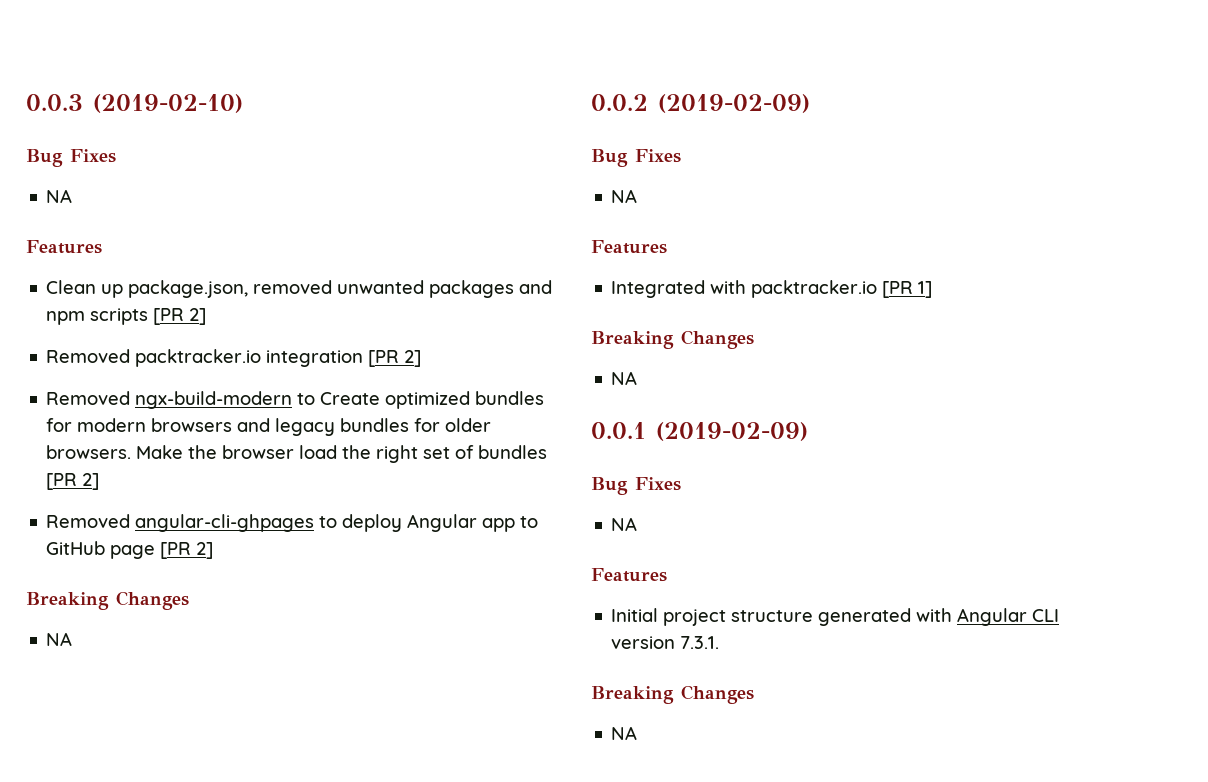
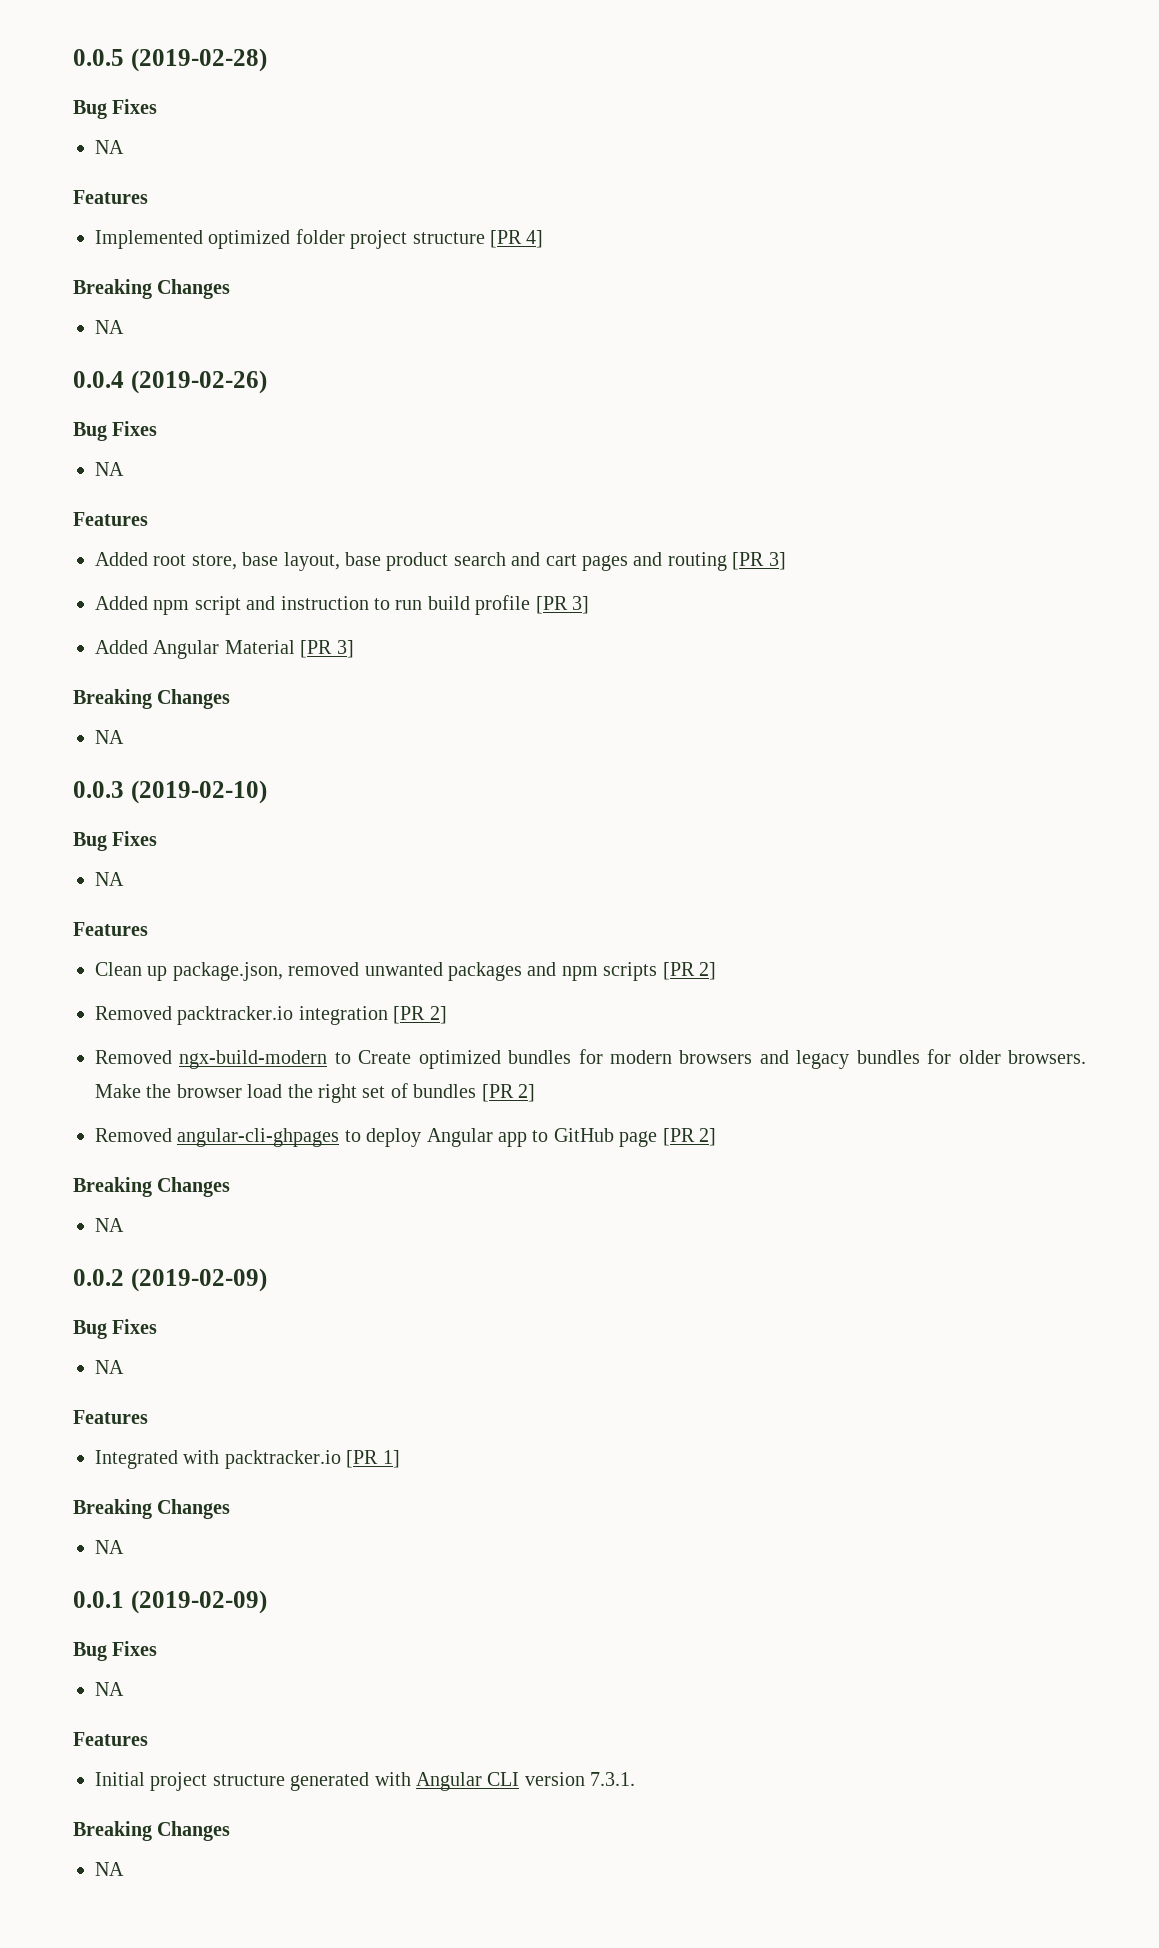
(26, 102) none -> [73,48,267,72] [73,99,158,119] [95,140,124,154] [73,190,148,204] [95,229,544,249] [73,279,231,299] [95,320,124,334] [73,370,267,394] [73,421,158,441] [95,462,124,476] [73,512,148,526] [95,552,786,571] [95,595,589,615] [95,640,354,659] [73,689,231,709] [95,730,124,744] 0.0.5 (2019-02-28) // Bug Fixes // NA // Features // Implemented optimized folder project structure [PR 4] // Breaking Changes // NA // 0.0.4 (2019-02-26) // Bug Fixes // NA // Features // Added root store, base layout, base product search and cart pages and routing [PR 3] // Added npm script and instruction to run build profile [PR 3] // Added Angular Material [PR 3] // Breaking Changes // NA //

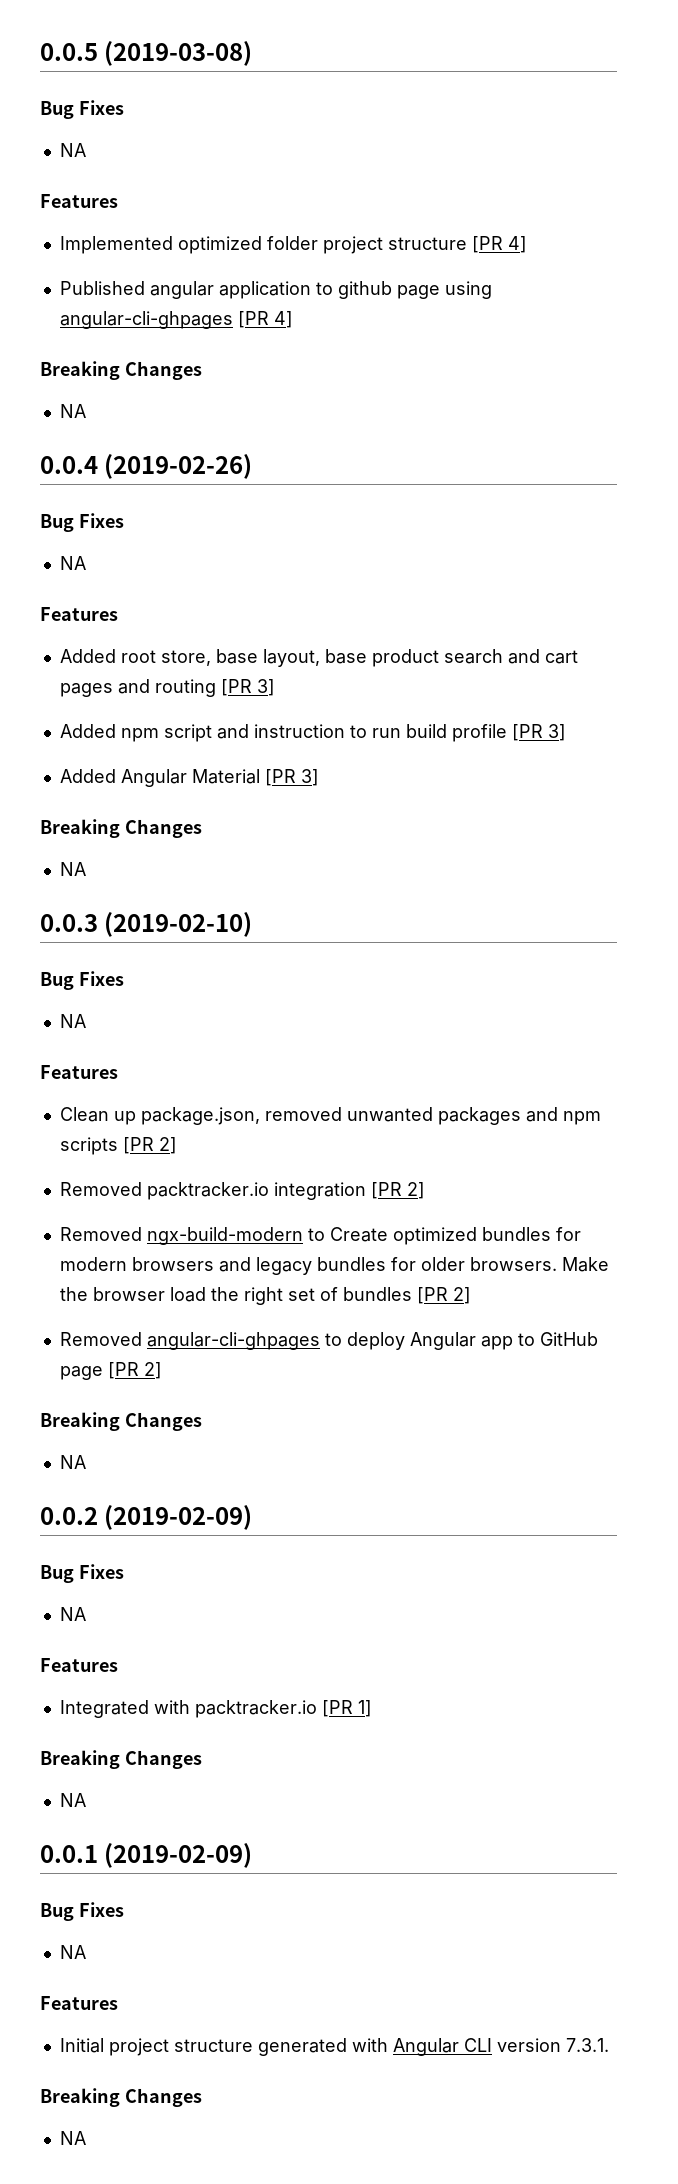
[130,48,267,72] (2019-02-28) -> [104,41,253,66] (2019-03-08)
(544, 239) none -> [59,281,492,299] [59,311,293,329] // Published angular application to github page using angular-cli-ghpages [PR 4]

